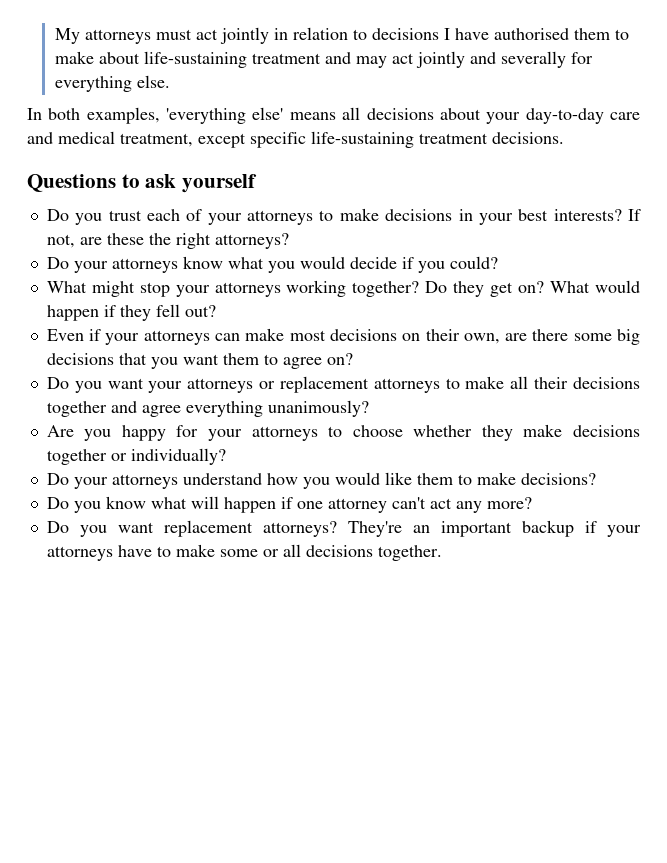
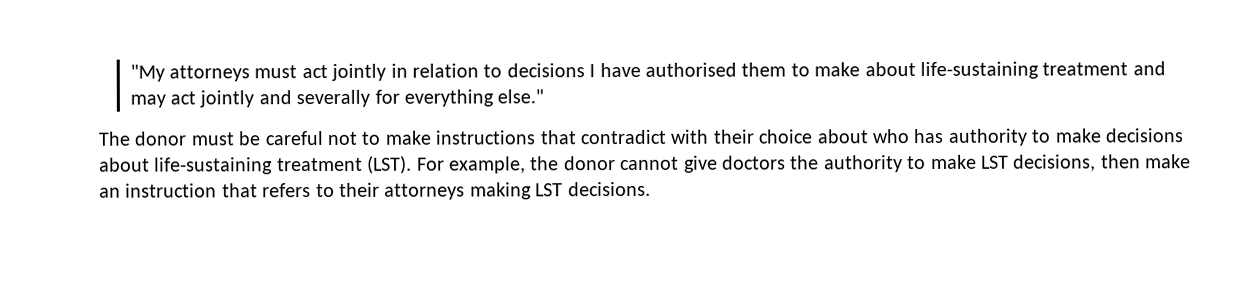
[54,28,80,44] My -> [129,64,165,82] "My
[136,75,170,88] [27,107,641,124] [27,131,564,148] [27,174,258,193] [46,208,642,225] [46,233,289,249] [46,256,498,273] [46,280,641,297] [46,304,216,321] [46,328,640,345] [46,353,353,369] [46,376,641,393] [46,400,369,417] [46,424,641,441] [46,448,226,465] [46,472,596,489] [46,496,532,513] [46,520,641,537] [46,544,442,561] else. // In both examples, 'everything else' means all decisions about your day-to-day care and medical treatment, except specific life-sustaining treatment decisions. // Questions to ask yourself // Do you trust each of your attorneys to make decisions in your best interests? If not, are these the right attorneys? // Do your attorneys know what you would decide if you could? // What might stop your attorneys working together? Do they get on? What would happen if they fell out? // Even if your attorneys can make most decisions on their own, are there some big decisions that you want them to agree on? // Do you want your attorneys or replacement attorneys to make all their decisions together and agree everything unanimously? // Are you happy for your attorneys to choose whether they make decisions together or individually? // Do your attorneys understand how you would like them to make decisions? // Do you know what will happen if one attorney can't act any more? // Do you want replacement attorneys? They're an important backup if your attorneys have to make some or all decisions together. -> [497,89,545,104] [98,128,1183,146] [99,154,1192,175] [99,181,651,200] else." // The donor must be careful not to make instructions that contradict with their choice about who has authority to make decisions about life-sustaining treatment (LST). For example, the donor cannot give doctors the authority to make LST decisions, then make an instruction that refers to their attorneys making LST decisions.

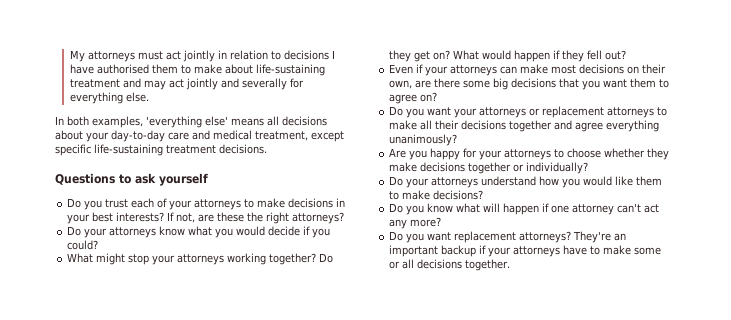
[129,64,165,82] "My -> [69,50,85,62] My
[497,89,545,104] [98,128,1183,146] [99,154,1192,175] [99,181,651,200] else." // The donor must be careful not to make instructions that contradict with their choice about who has authority to make decisions about life-sustaining treatment (LST). For example, the donor cannot give doctors the authority to make LST decisions, then make an instruction that refers to their attorneys making LST decisions. -> [125,92,149,102] [55,116,327,128] [55,130,344,142] [55,144,267,156] [55,173,208,186] [67,198,346,210] [67,212,345,224] [67,226,331,238] [67,240,99,250] [67,253,334,265] [389,50,627,62] [389,64,667,76] [389,78,670,90] [389,92,438,104] [389,106,668,118] [389,120,660,132] [389,134,458,146] [389,148,670,160] [389,162,589,174] [389,176,663,188] [389,190,484,200] [389,203,660,215] [389,217,442,229] [389,231,627,243] [389,245,662,257] [389,259,511,271] else. // In both examples, 'everything else' means all decisions about your day-to-day care and medical treatment, except specific life-sustaining treatment decisions. // Questions to ask yourself // Do you trust each of your attorneys to make decisions in your best interests? If not, are these the right attorneys? // Do your attorneys know what you would decide if you could? // What might stop your attorneys working together? Do they get on? What would happen if they fell out? // Even if your attorneys can make most decisions on their own, are there some big decisions that you want them to agree on? // Do you want your attorneys or replacement attorneys to make all their decisions together and agree everything unanimously? // Are you happy for your attorneys to choose whether they make decisions together or individually? // Do your attorneys understand how you would like them to make decisions? // Do you know what will happen if one attorney can't act any more? // Do you want replacement attorneys? They're an important backup if your attorneys have to make some or all decisions together.

